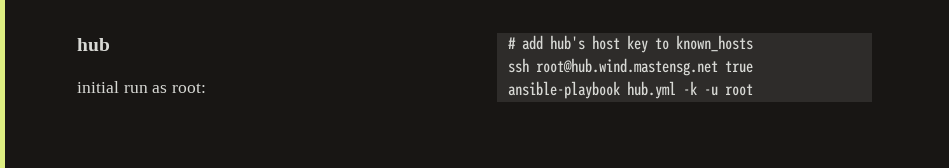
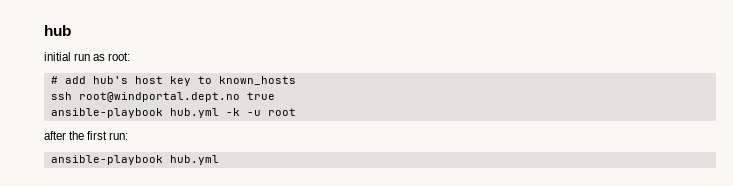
[535,58,718,76] root@hub.wind.mastensg.net -> [78,92,240,102] root@windportal.dept.no
(753, 90) none -> [44,131,129,140] [50,155,219,165] // after the first run: // ansible-playbook hub.yml

